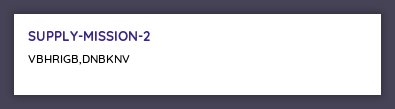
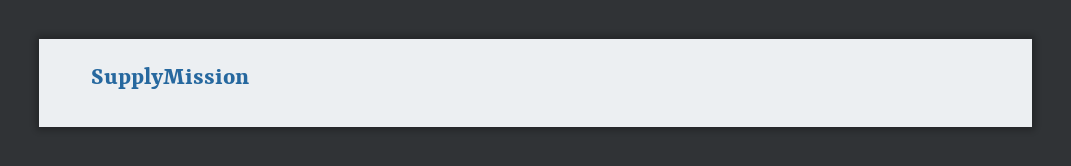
[28,31,150,41] [28,55,130,65] SUPPLY-MISSION-2 // VBHRIGB,DNBKNV -> [91,67,249,89] SupplyMission

